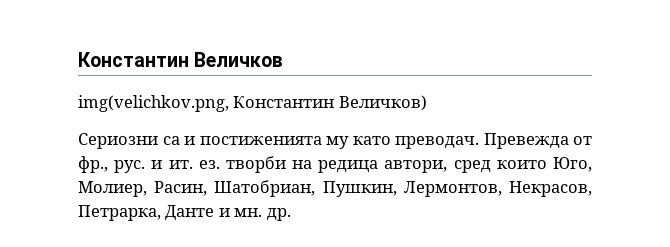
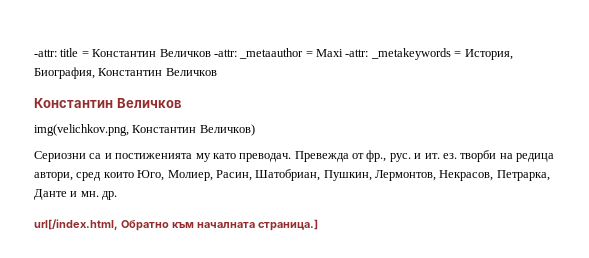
(78, 59) none -> [34,48,513,60] [34,67,217,79] -attr: title = Константин Величков -attr: _metaauthor = Maxi -attr: _metakeywords = История, Биография, Константин Величков //
(291, 214) none -> [34,219,318,231] // url[/index.html, Обратно към началната страница.]

